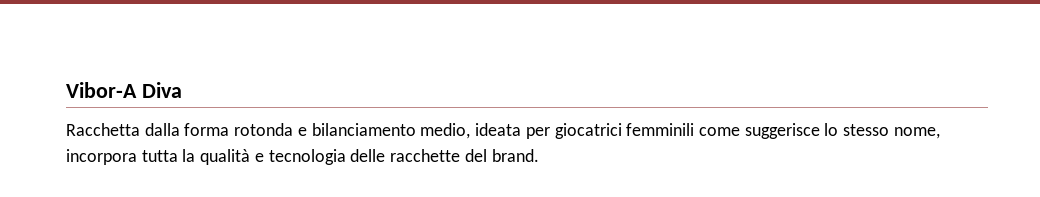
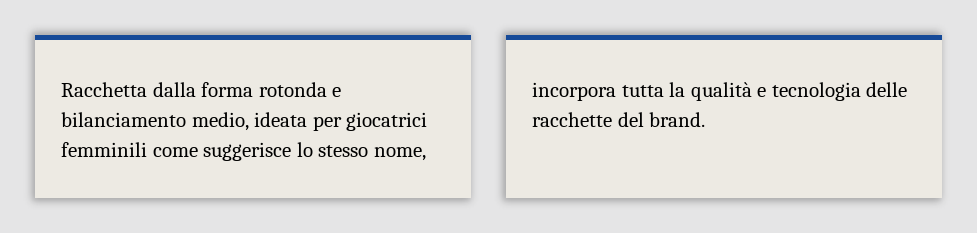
[66,82,182,98] Vibor-A Diva // -> (61, 89) none

